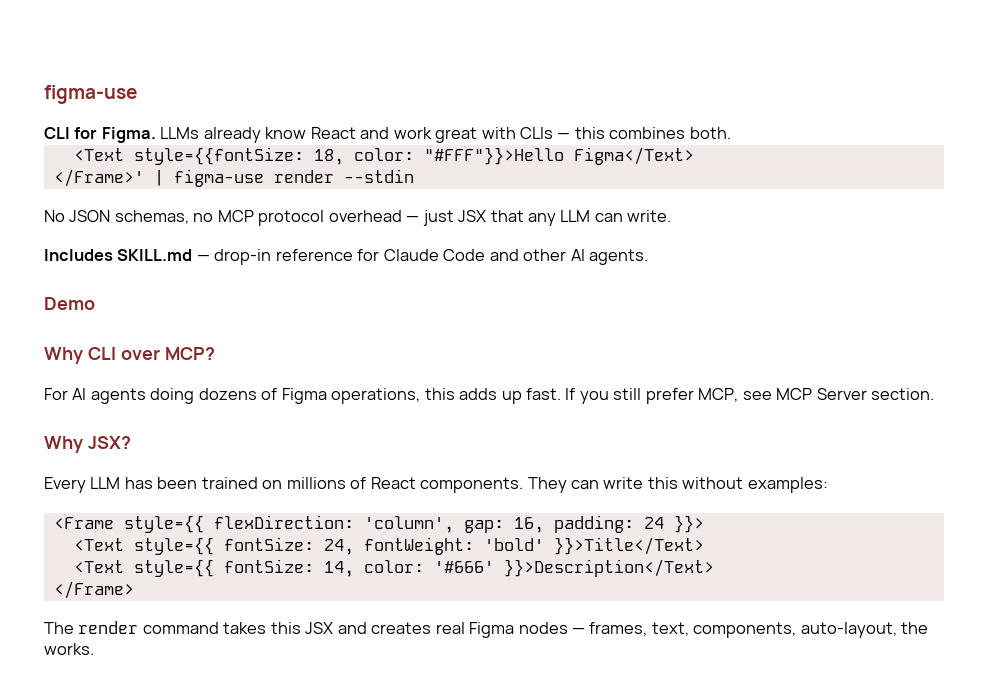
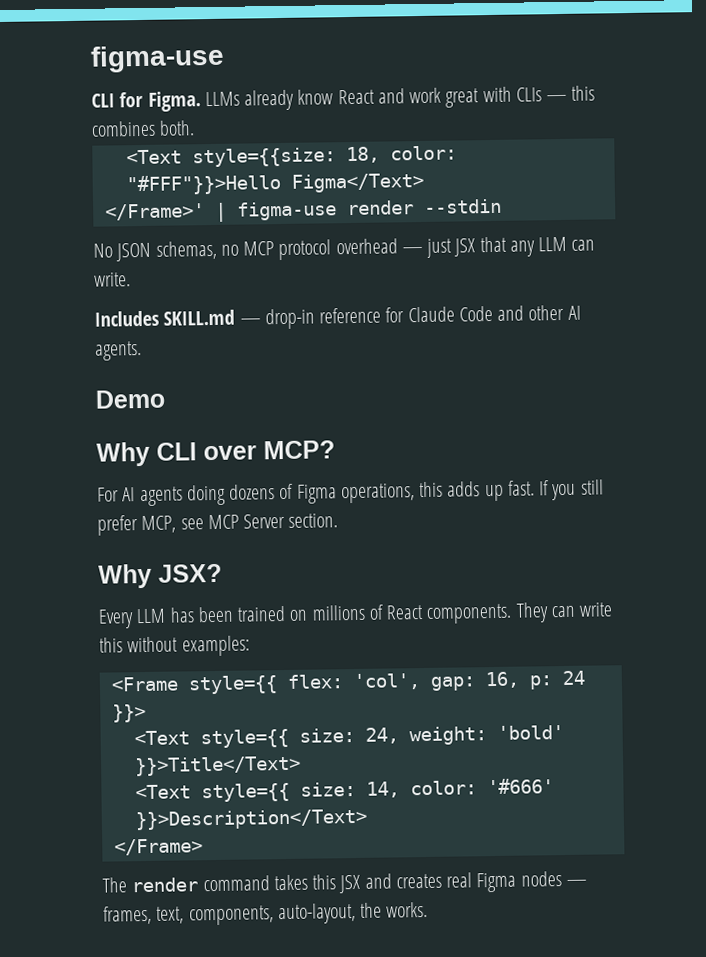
[133,147,304,165] style={{fontSize: -> [191,147,336,168] style={{size:
[213,515,454,533] flexDirection: 'column', -> [286,673,421,691] flex: 'col',
[553,515,634,533] padding: -> [528,675,553,690] p:
[223,537,474,555] fontSize: 24, fontWeight: -> [298,726,487,746] size: 24, weight:
[223,559,314,573] fontSize: -> [299,781,356,797] size:

